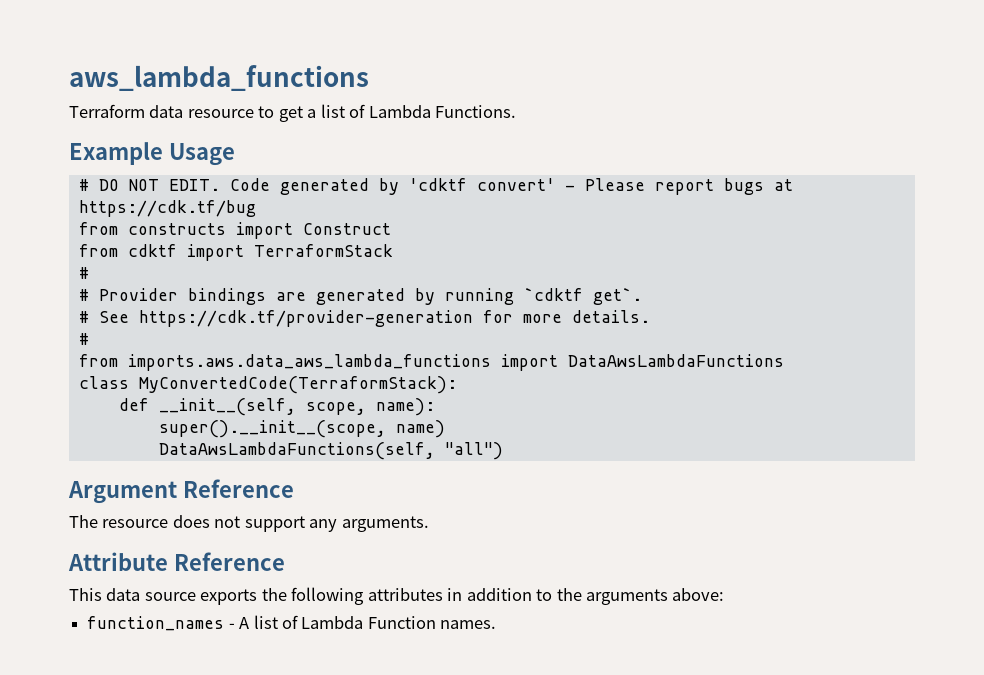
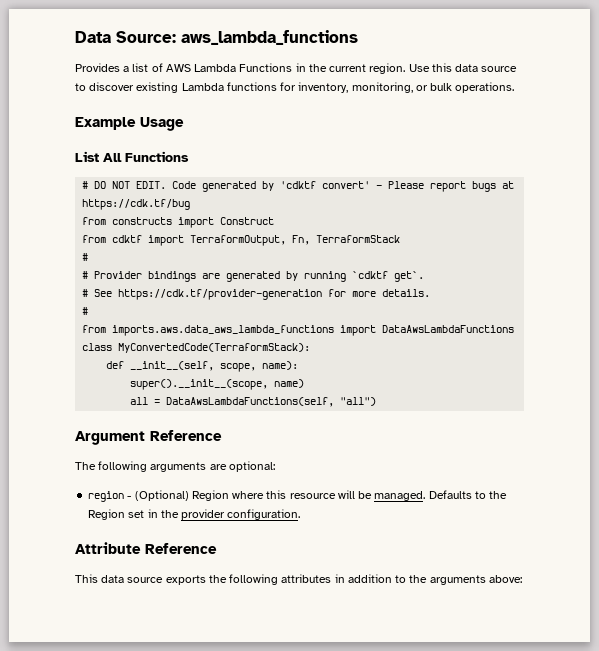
(69, 78) none -> [75,31,176,43] Data Source:
[69,104,517,122] Terraform data resource to get a list of Lambda Functions. -> [75,63,518,74] [75,82,515,93] Provides a list of AWS Lambda Functions in the current region. Use this data source to discover existing Lambda functions for inventory, monitoring, or bulk operations.
(235, 154) none -> [75,151,189,162] // List All Functions
(244, 252) none -> [190,235,311,246] TerraformOutput, Fn,
(445, 429) none -> [130,397,161,405] all =
[102,515,429,532] resource does not support any arguments. -> [98,461,275,472] [88,490,508,502] [88,509,301,520] following arguments are optional: // region - (Optional) Region where this resource will be managed. Defaults to the Region set in the provider configuration.
[87,615,497,631] // function_names - A list of Lambda Function names. -> (522, 579) none

